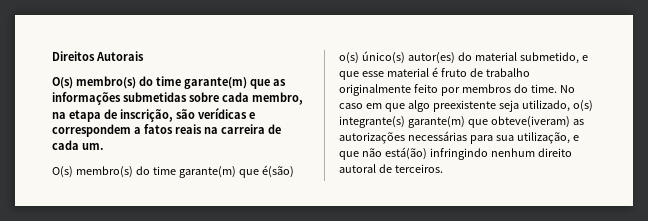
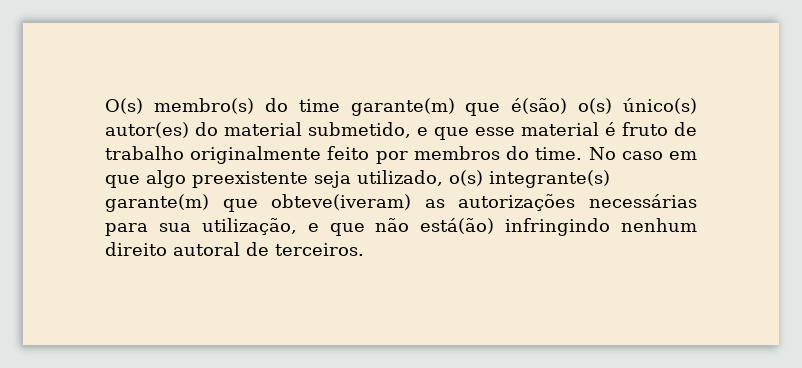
[52,51,144,61] [52,76,286,89] [52,92,303,105] [52,108,255,122] [52,124,281,137] [52,140,104,150] Direitos Autorais // O(s) membro(s) do time garante(m) que as informações submetidas sobre cada membro, na etapa de inscrição, são verídicas e correspondem a fatos reais na carreira de cada um. // -> (105, 106) none

